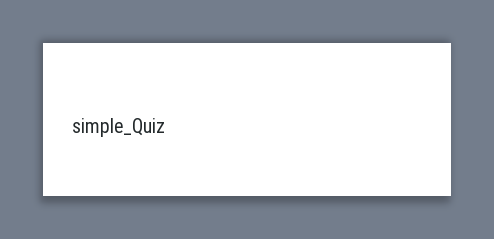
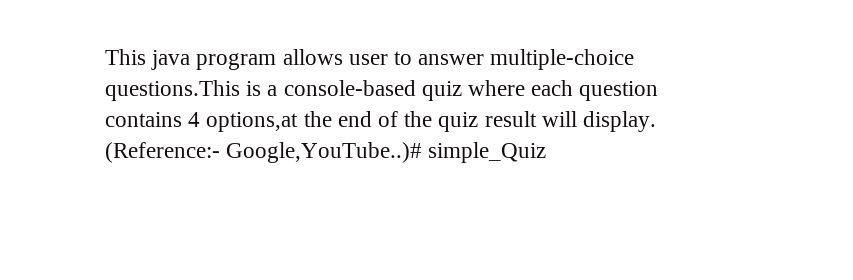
(72, 127) none -> [105,49,635,70] [105,80,659,101] [105,111,657,132] [105,142,423,163] This java program allows user to answer multiple-choice questions.This is a console-based quiz where each question contains 4 options,at the end of the quiz result will display. (Reference:- Google,YouTube..)#

